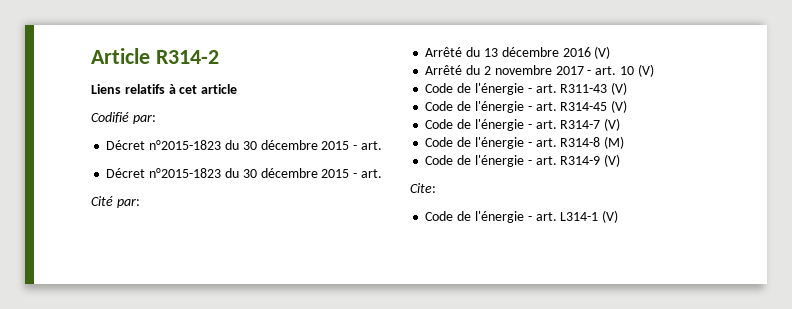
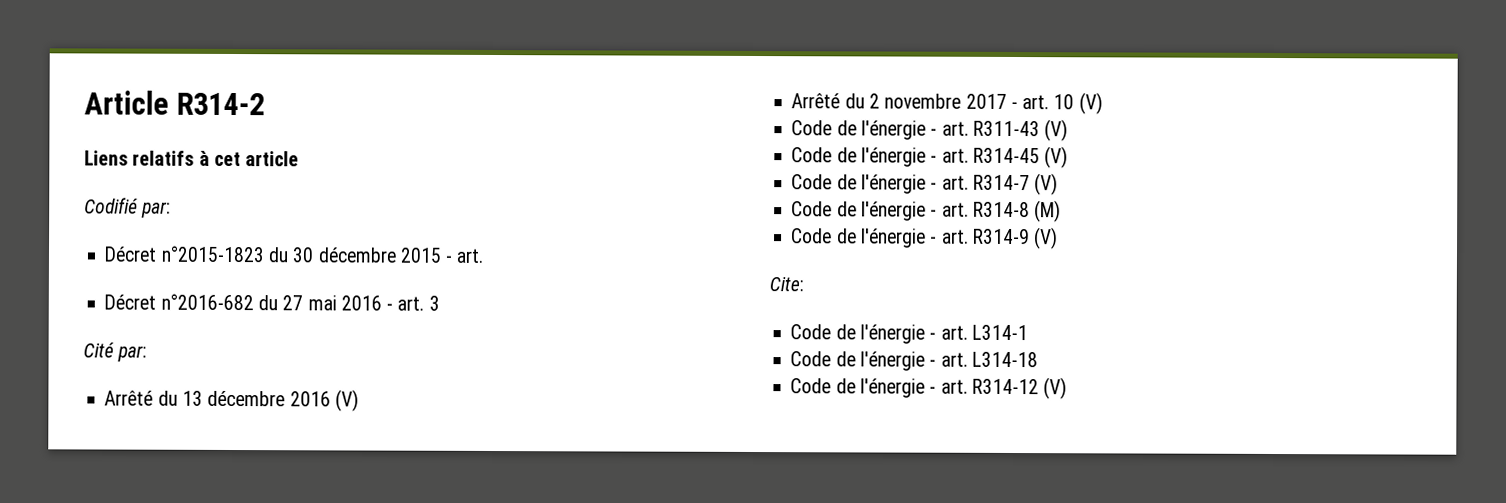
[149,168,382,178] n°2015-1823 du 30 décembre 2015 - art. -> [160,293,440,311] n°2016-682 du 27 mai 2016 - art. 3
(599, 216) none -> [790,351,1038,371] [790,378,1039,398] // Code de l'énergie - art. L314-18 // Code de l'énergie - art. R314-12

